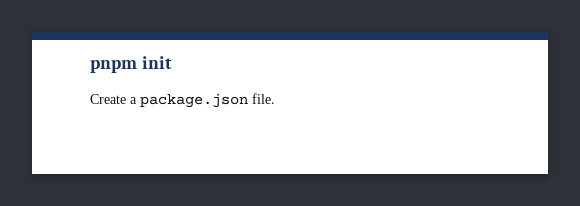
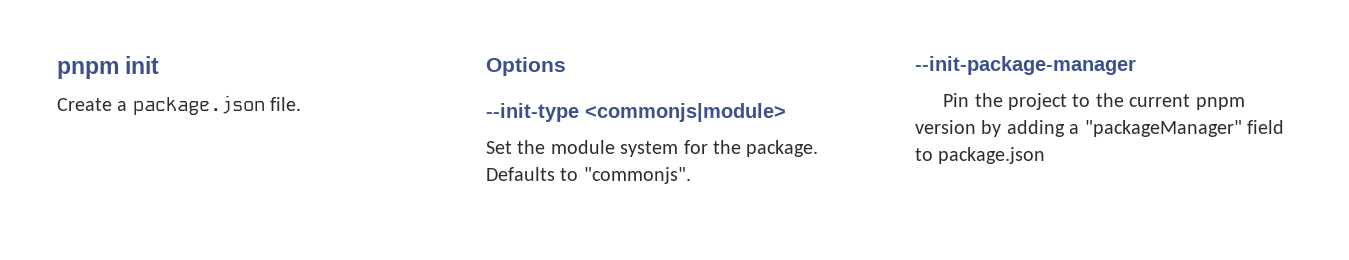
(275, 98) none -> [486,57,566,76] [486,103,786,122] [486,140,819,157] [486,167,691,184] [915,56,1136,75] [943,93,1245,110] [915,120,1284,137] [915,147,1046,164] // Options // --init-type <commonjs|module> // Set the module system for the package. Defaults to "commonjs". // --init-package-manager // Pin the project to the current pnpm version by adding a "packageManager" field to package.json

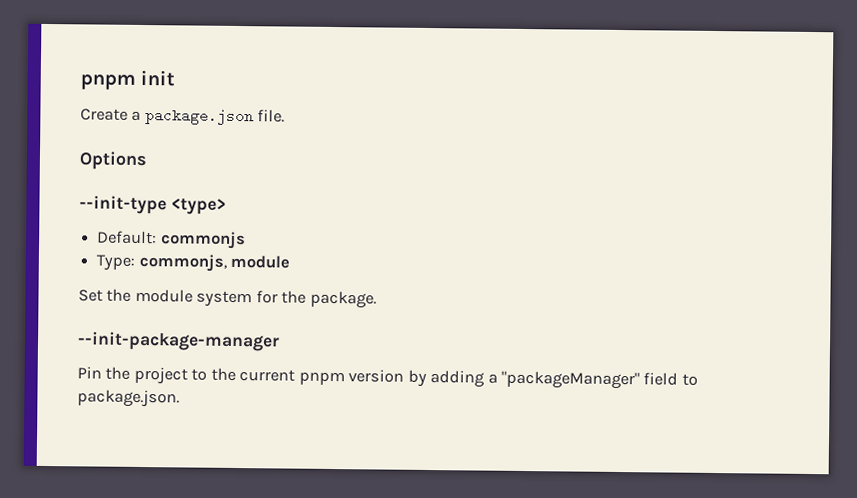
[585,103,786,122] <commonjs|module> -> [170,198,226,215] [97,230,246,250] [96,253,291,272] <type> // Default: commonjs // Type: commonjs, module
[486,167,691,184] Defaults to "commonjs". -> (377, 299) none
[938,147,1046,164] package.json -> [77,389,180,408] package.json.

